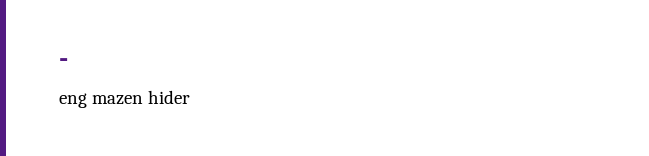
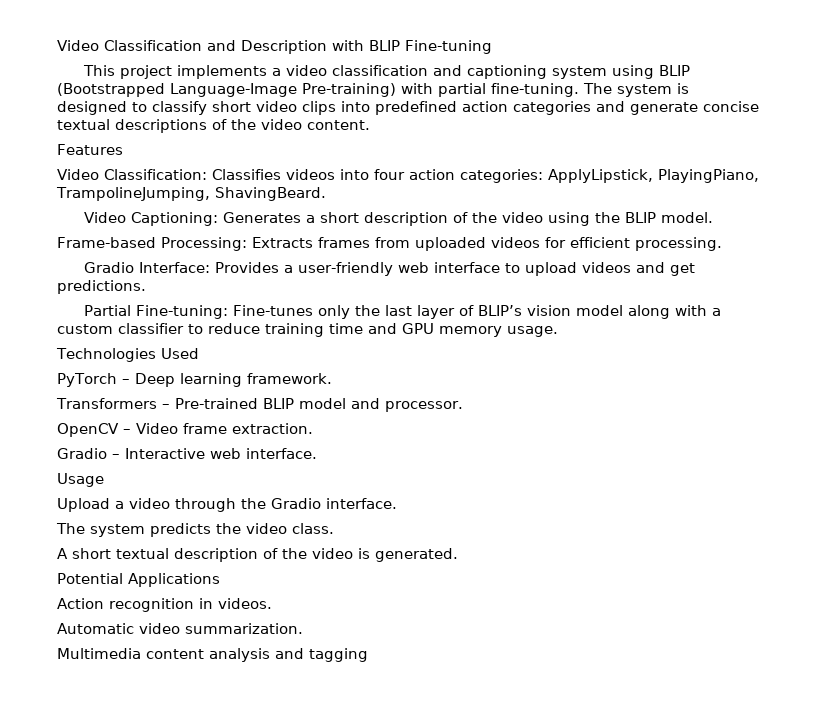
[59,58,68,68] [59,90,191,108] - // eng mazen hider -> [57,40,492,54] [83,65,691,79] [57,83,689,97] [57,101,759,115] [57,119,370,133] [57,144,123,155] [57,169,759,183] [56,187,326,201] [84,212,714,226] [57,237,722,251] [84,262,696,276] [57,280,146,294] [84,305,722,319] [57,323,558,337] [56,348,199,362] [57,373,332,387] [56,398,463,412] [57,423,313,437] [57,448,317,459] [57,473,104,487] [57,498,397,512] [56,523,334,537] [57,548,458,562] [57,573,220,587] [57,598,272,612] [57,623,303,634] [57,648,368,662] Video Classification and Description with BLIP Fine-tuning // This project implements a video classification and captioning system using BLIP (Bootstrapped Language-Image Pre-training) with partial fine-tuning. The system is designed to classify short video clips into predefined action categories and generate concise textual descriptions of the video content. // Features // Video Classification: Classifies videos into four action categories: ApplyLipstick, PlayingPiano, TrampolineJumping, ShavingBeard. // Video Captioning: Generates a short description of the video using the BLIP model. // Frame-based Processing: Extracts frames from uploaded videos for efficient processing. // Gradio Interface: Provides a user-friendly web interface to upload videos and get predictions. // Partial Fine-tuning: Fine-tunes only the last layer of BLIP’s vision model along with a custom classifier to reduce training time and GPU memory usage. // Technologies Used // PyTorch – Deep learning framework. // Transformers – Pre-trained BLIP model and processor. // OpenCV – Video frame extraction. // Gradio – Interactive web interface. // Usage // Upload a video through the Gradio interface. // The system predicts the video class. // A short textual description of the video is generated. // Potential Applications // Action recognition in videos. // Automatic video summarization. // Multimedia content analysis and tagging

